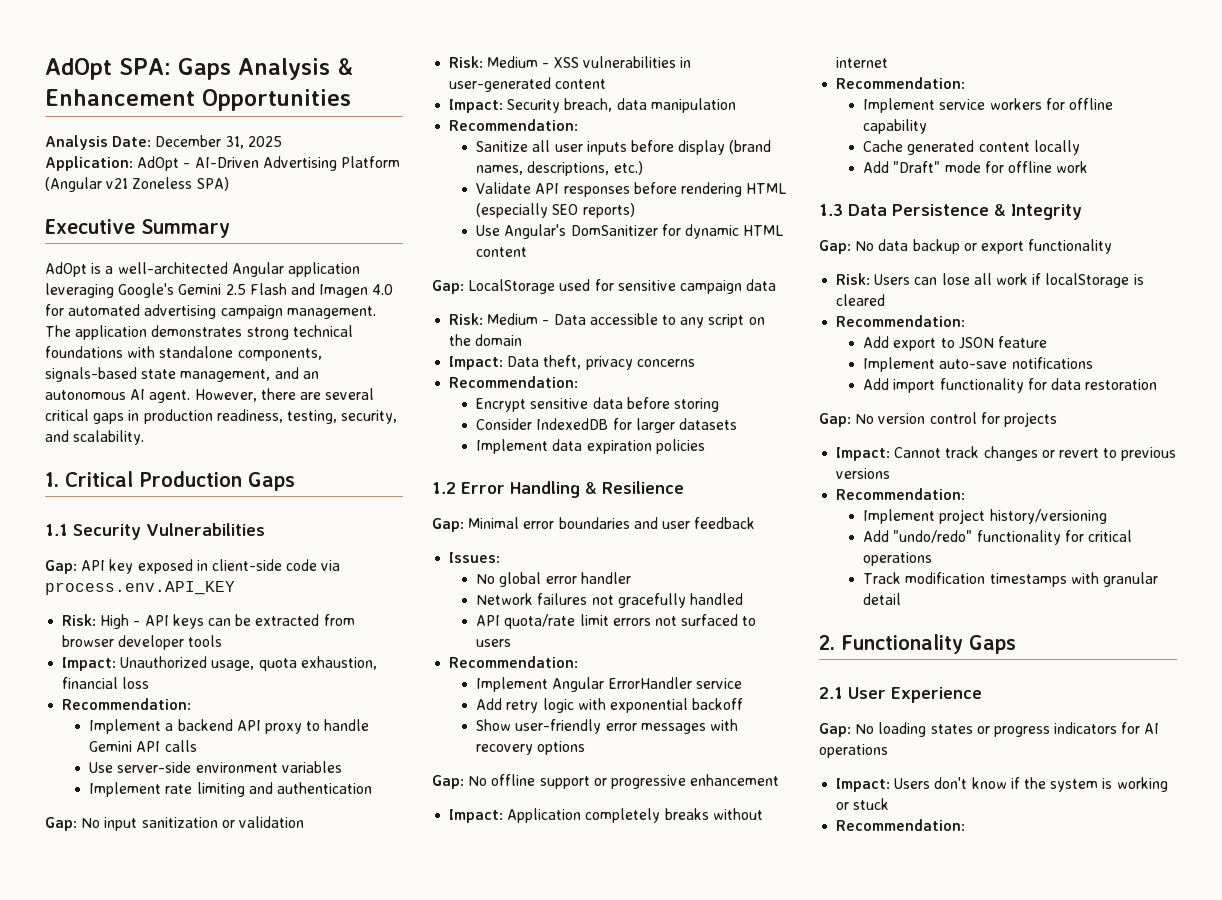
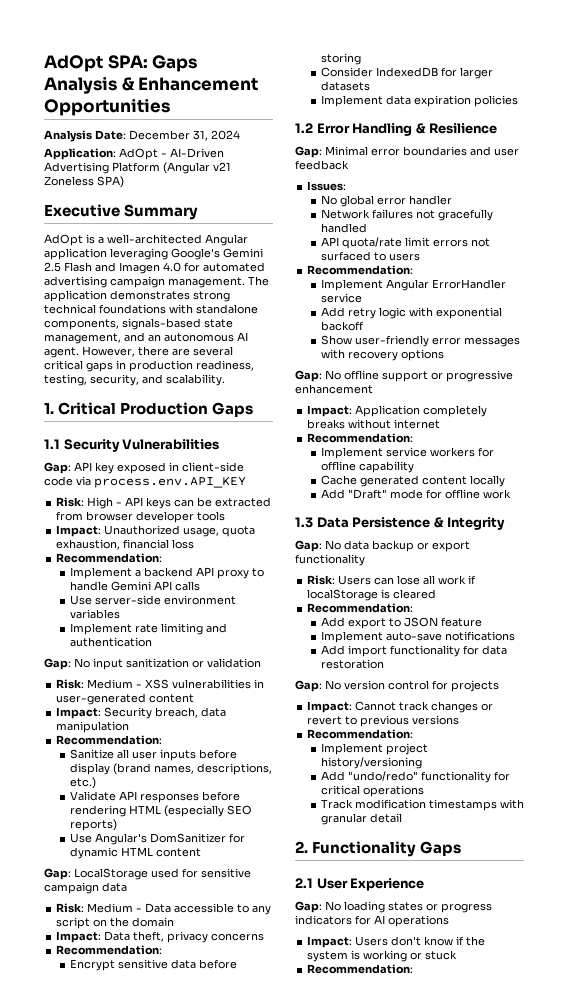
[247,136,282,147] 2025 -> [211,130,240,140] 2024

